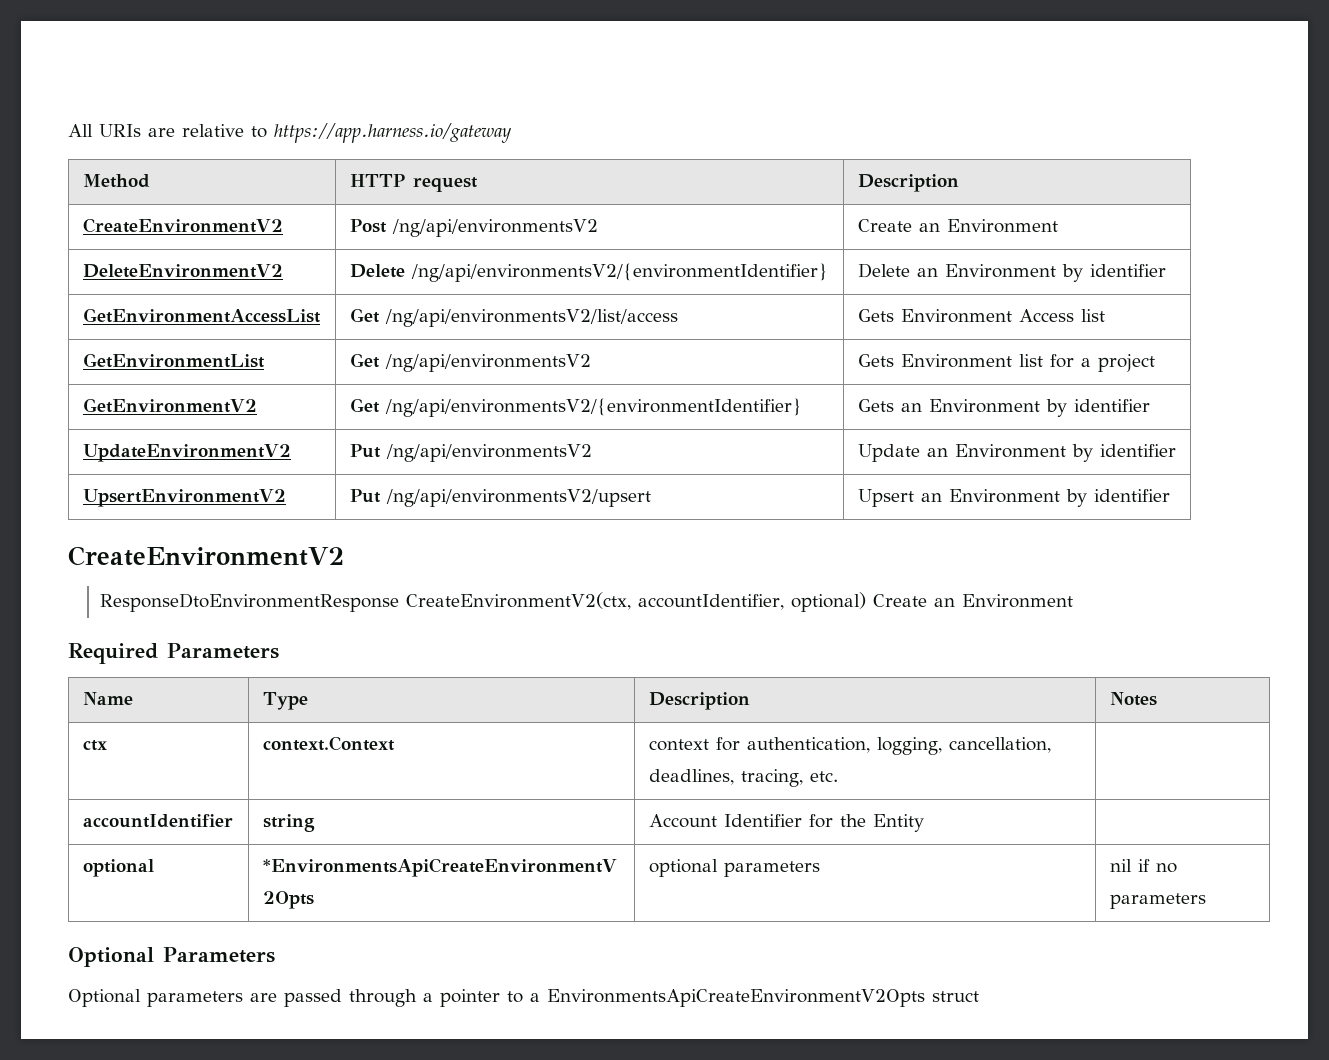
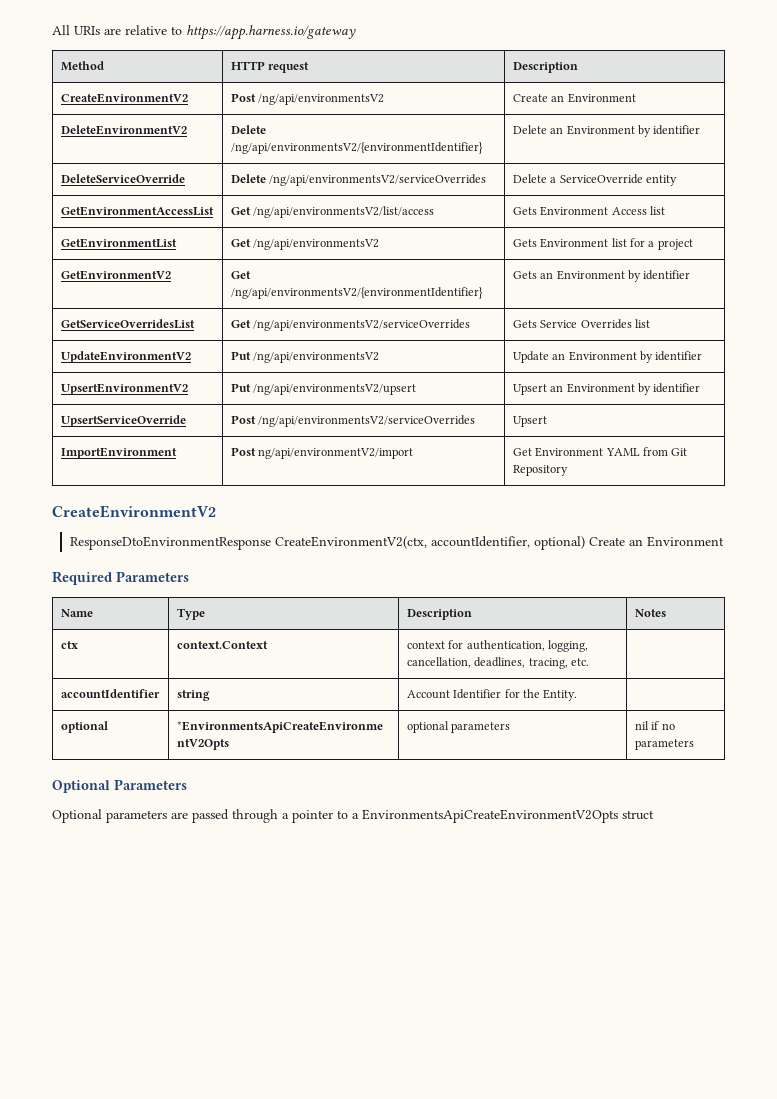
(1166, 270) none -> [60,174,185,183] [230,174,487,186] [512,174,678,186] // DeleteServiceOverride | Delete /ng/api/environmentsV2/serviceOverrides | Delete a ServiceOverride entity
(1150, 405) none -> [60,319,195,329] [230,319,471,331] [512,319,651,329] // GetServiceOverridesList | Get /ng/api/environmentsV2/serviceOverrides | Gets Service Overrides list
(1170, 495) none -> [60,415,186,427] [230,415,476,427] [512,416,547,427] [60,447,177,459] [230,447,414,459] [512,447,688,457] [512,465,568,476] // UpsertServiceOverride | Post /ng/api/environmentsV2/serviceOverrides | Upsert // ImportEnvironment | Post ng/api/environmentV2/import | Get Environment YAML from Git Repository
[872,814,924,832] Entity -> [543,689,578,701] Entity.

